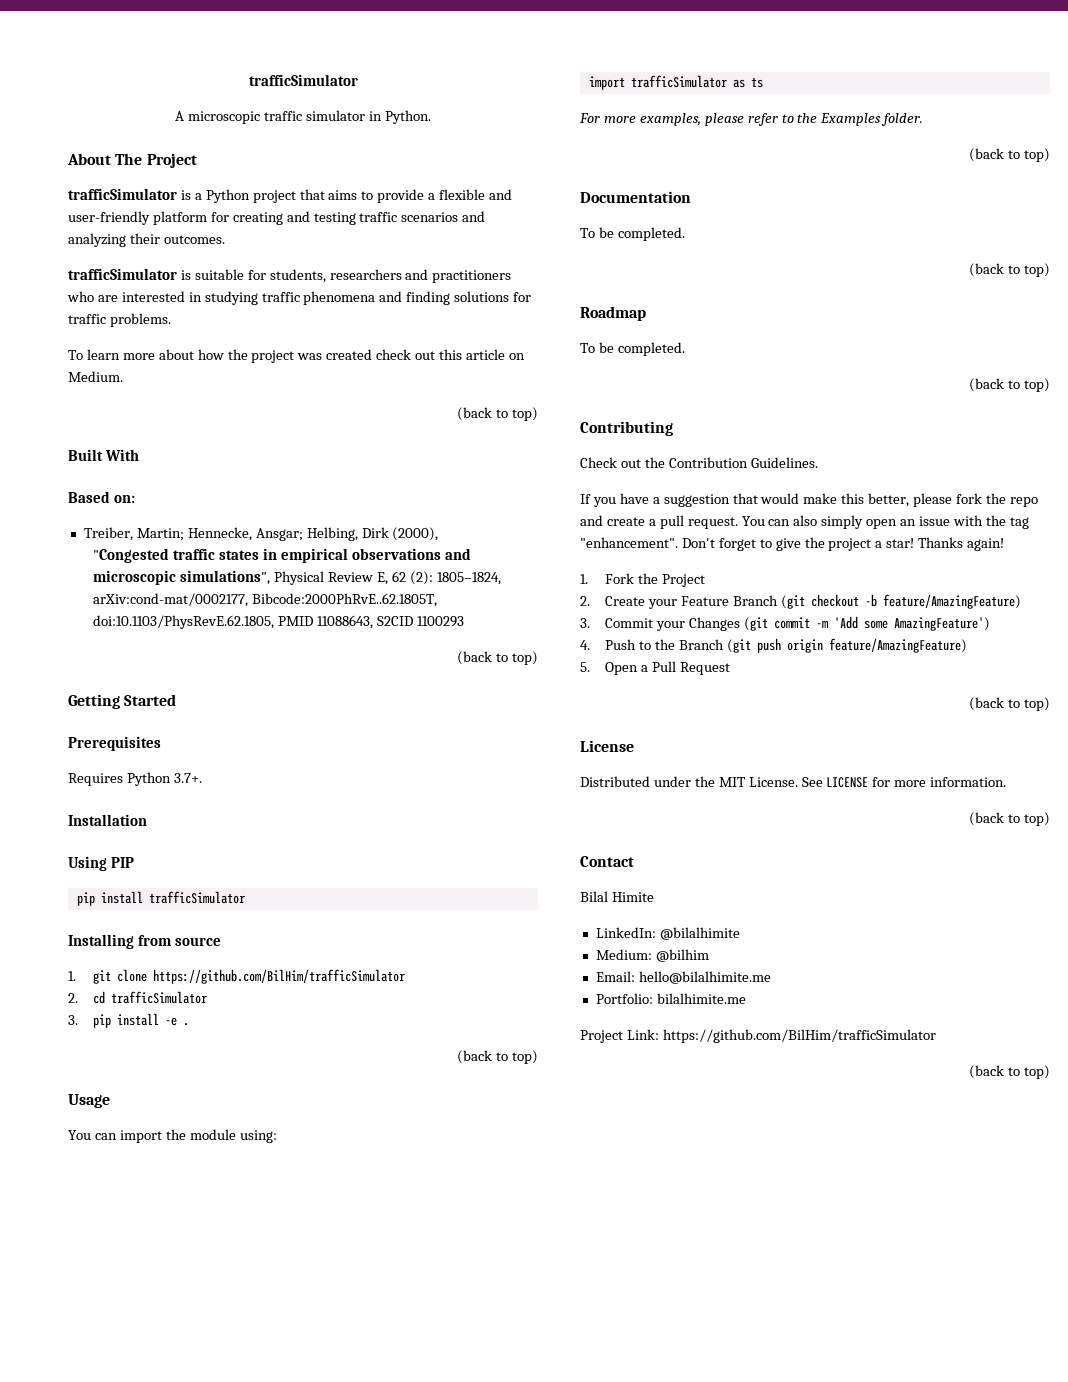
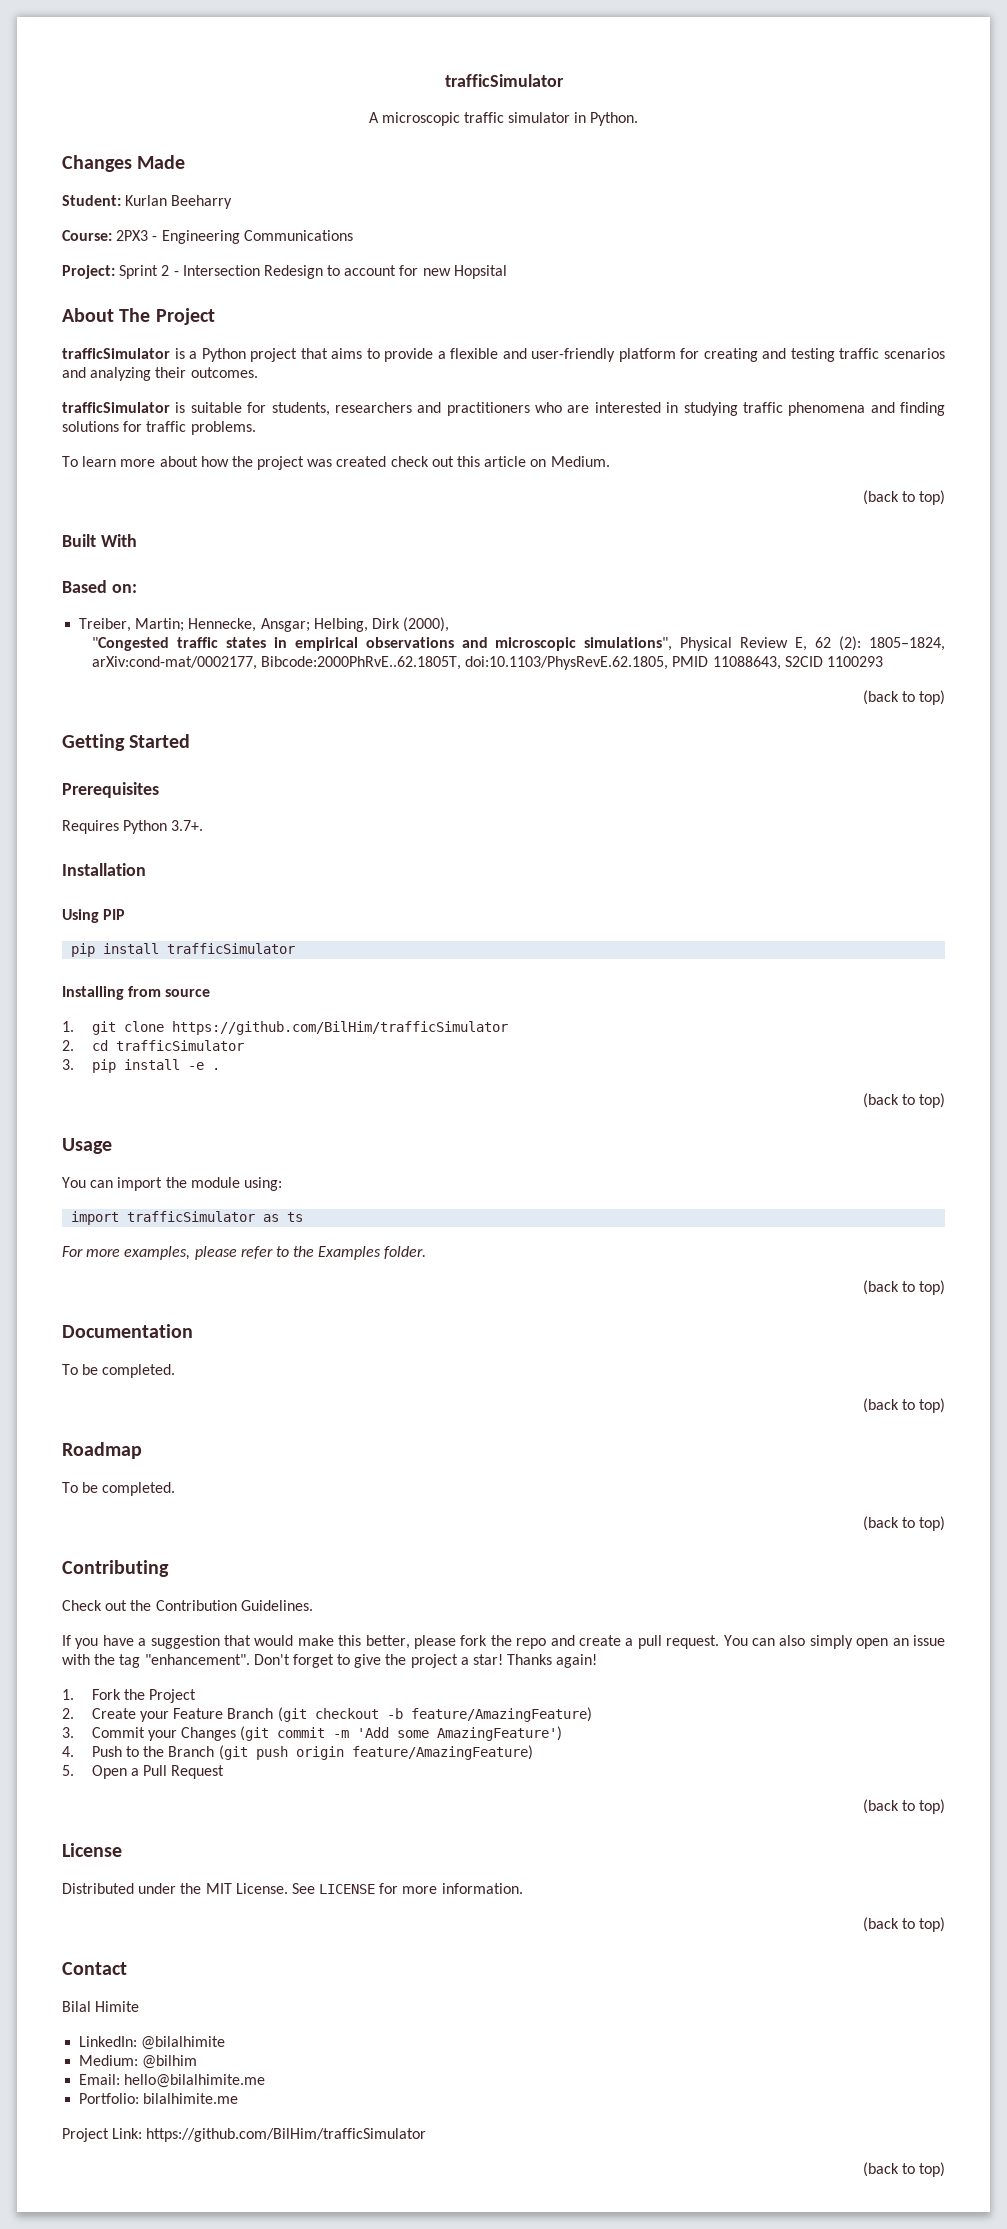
(431, 117) none -> [62,155,186,172] [62,195,233,209] [62,230,353,244] [62,265,507,279] // Changes Made // Student: Kurlan Beeharry // Course: 2PX3 - Engineering Communications // Project: Sprint 2 - Intersection Redesign to account for new Hopsital

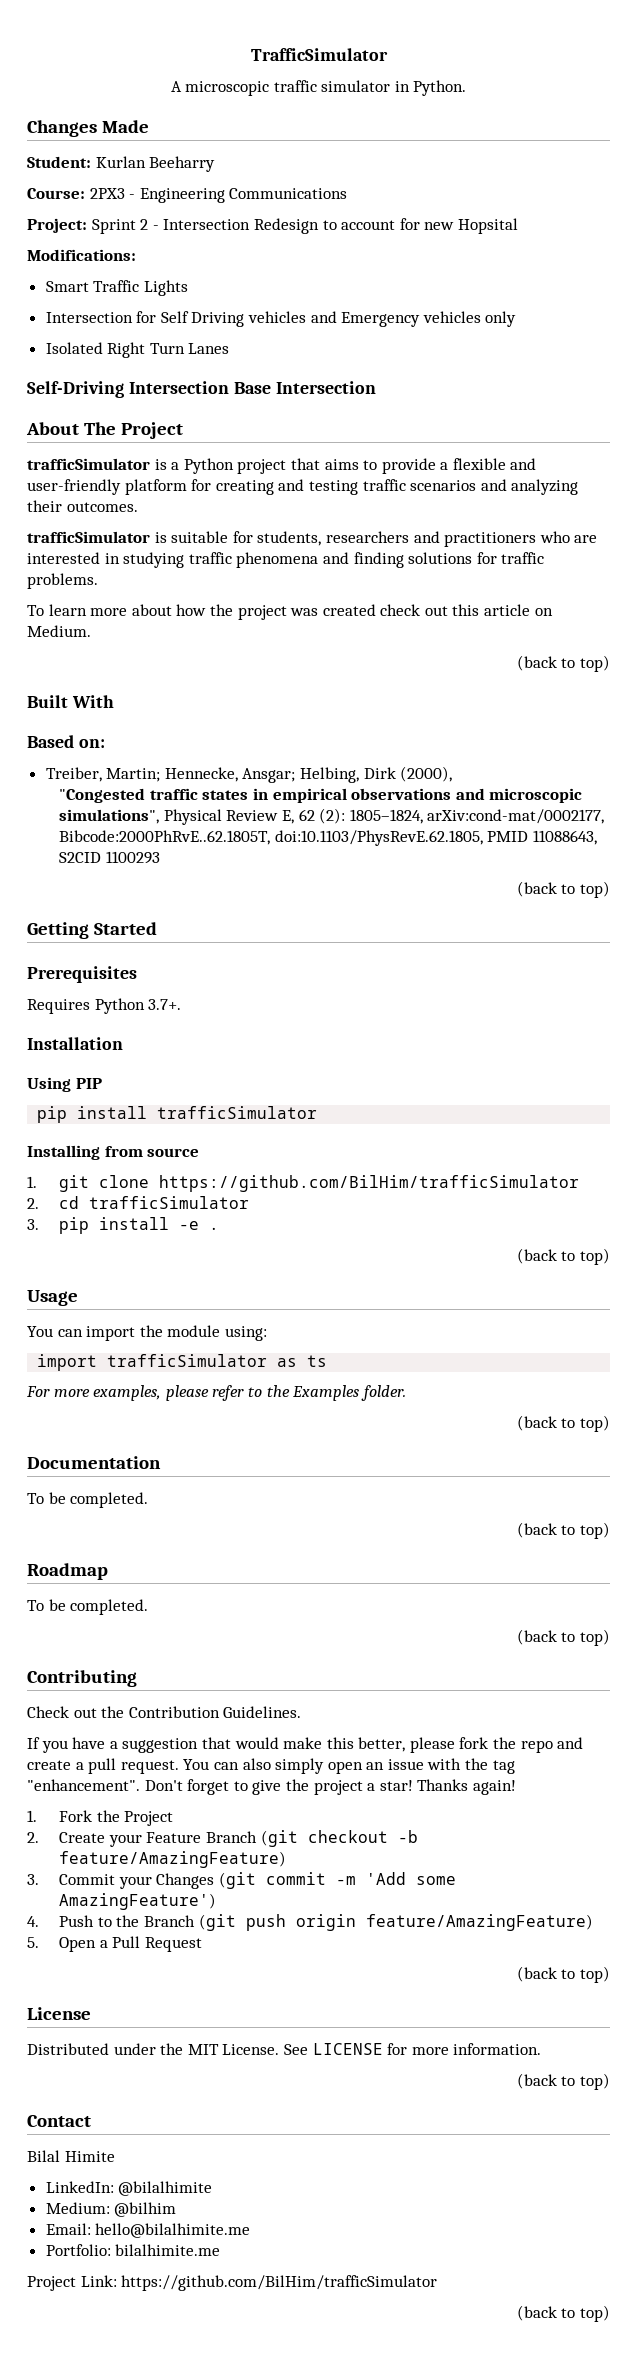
[444,74,564,87] trafficSimulator -> [250,48,388,61] TrafficSimulator
(507, 272) none -> [27,249,136,261] [45,280,188,296] [45,311,517,327] [45,342,230,358] [27,381,376,398] // Modifications: // Smart Traffic Lights // Intersection for Self Driving vehicles and Emergency vehicles only // Isolated Right Turn Lanes // Self-Driving Intersection Base Intersection

